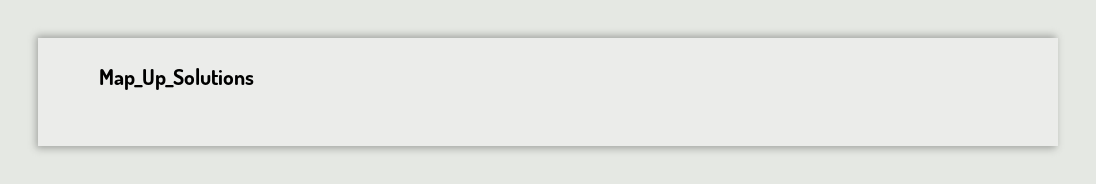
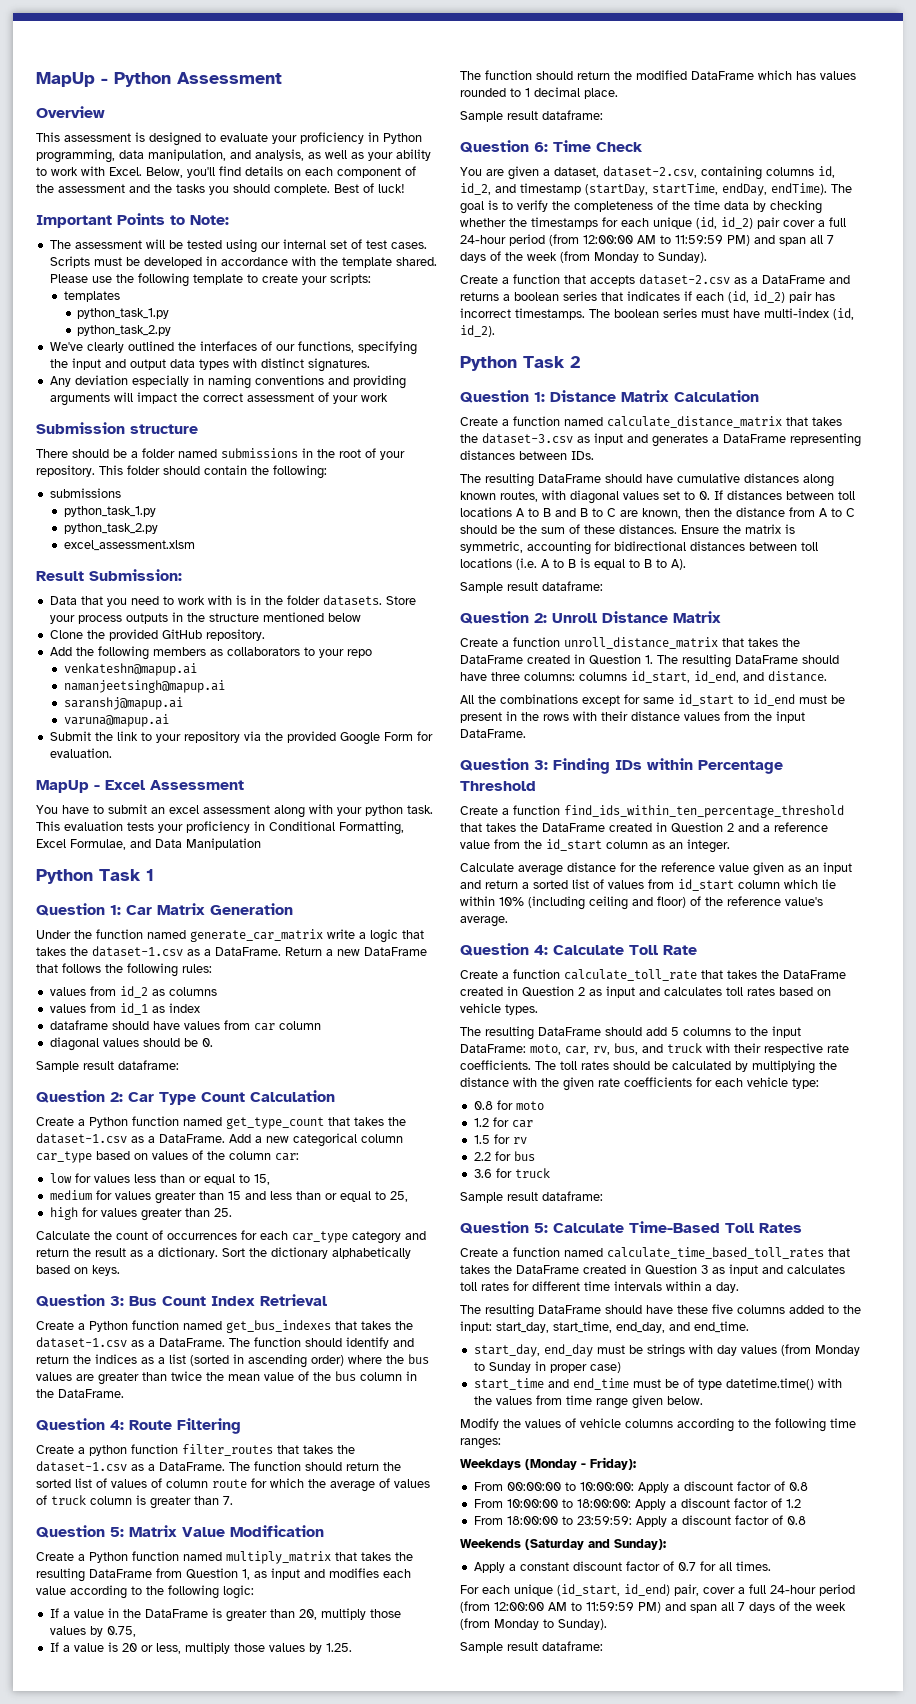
[99,68,254,90] Map_Up_Solutions -> [36,72,282,87] [36,106,105,118] [36,132,422,146] [36,149,431,163] [36,166,416,178] [36,183,405,195] [36,213,229,228] [49,239,427,253] [49,256,437,268] [49,273,371,287] [63,291,120,302] [77,308,170,319] [77,325,172,336] [49,341,417,355] [49,358,370,372] [49,375,406,389] [49,392,388,406] [36,422,198,434] [36,448,405,460] [36,465,327,479] [49,488,121,498] [63,506,156,517] [63,523,158,534] [63,540,195,551] [36,569,182,581] [49,595,416,607] [49,612,361,624] [49,629,265,641] [49,646,372,660] [63,663,197,676] [63,680,225,693] [63,697,183,710] [63,714,169,727] [49,731,433,745] [49,748,112,758] [36,780,244,793] [36,804,433,818] [36,821,404,835] [36,838,261,850] [36,869,154,884] [36,903,293,916] [36,929,424,943] [36,946,427,957] [36,963,212,977] [49,986,217,998] [49,1003,200,1015] [49,1020,321,1031] [49,1037,213,1051] [36,1060,179,1072] [36,1090,335,1105] [36,1116,406,1129] [36,1133,403,1147] [36,1150,299,1163] [49,1173,270,1185] [49,1190,408,1204] [49,1207,232,1221] [36,1230,426,1244] [36,1247,411,1259] [36,1265,120,1276] [36,1294,327,1307] [36,1320,413,1333] [36,1337,414,1349] [36,1354,429,1368] [36,1371,417,1385] [36,1389,124,1398] [36,1418,241,1434] [36,1444,355,1456] [36,1461,401,1472] [36,1478,430,1492] [36,1495,233,1509] [36,1525,324,1538] [36,1551,413,1564] [36,1568,411,1582] [36,1585,254,1599] [49,1608,401,1622] [49,1626,136,1637] [49,1642,352,1654] [460,70,856,80] [460,87,618,99] [460,110,603,122] [460,140,643,153] [460,166,835,180] [460,183,852,196] [460,200,822,214] [460,217,846,229] [460,234,834,246] [460,251,707,263] [460,274,850,286] [460,291,835,303] [460,308,854,320] [460,325,495,337] [460,356,581,371] [460,390,759,403] [460,416,842,428] [460,433,861,447] [460,450,594,460] [460,473,834,487] [460,490,855,504] [460,507,855,519] [460,524,795,534] [460,541,818,555] [460,558,686,570] [460,581,603,593] [460,611,721,624] [460,637,800,649] [460,654,839,668] [460,671,827,683] [460,694,845,706] [460,711,805,723] [460,729,526,738] [460,758,783,774] [460,781,536,791] [460,805,844,818] [460,822,828,833] [460,839,730,853] [460,862,852,876] [460,879,836,891] [460,896,823,910] [460,916,508,927] [460,943,697,956] [460,969,846,981] [460,986,831,998] [460,1003,538,1015] [460,1026,801,1040] [460,1043,849,1055] [460,1060,837,1074] [460,1077,819,1091] [473,1100,544,1110] [473,1117,533,1128] [473,1134,527,1144] [473,1151,535,1161] [473,1168,550,1178] [460,1191,603,1203] [460,1221,802,1234] [460,1247,850,1259] [460,1264,845,1276] [460,1281,739,1293] [460,1304,861,1318] [460,1321,749,1333] [473,1344,860,1358] [473,1361,621,1373] [473,1378,842,1390] [473,1395,703,1409] [460,1418,856,1432] [460,1438,501,1449] [460,1457,636,1470] [473,1481,808,1493] [473,1498,801,1510] [473,1515,806,1527] [460,1539,666,1550] [473,1561,771,1573] [460,1584,855,1596] [460,1601,846,1613] [460,1618,607,1630] [460,1641,603,1653] MapUp - Python Assessment // Overview // This assessment is designed to evaluate your proficiency in Python programming, data manipulation, and analysis, as well as your ability to work with Excel. Below, you'll find details on each component of the assessment and the tasks you should complete. Best of luck! // Important Points to Note: // The assessment will be tested using our internal set of test cases. Scripts must be developed in accordance with the template shared. Please use the following template to create your scripts: // templates // python_task_1.py // python_task_2.py // We've clearly outlined the interfaces of our functions, specifying the input and output data types with distinct signatures. // Any deviation especially in naming conventions and providing arguments will impact the correct assessment of your work // Submission structure // There should be a folder named submissions in the root of your repository. This folder should contain the following: // submissions // python_task_1.py // python_task_2.py // excel_assessment.xlsm // Result Submission: // Data that you need to work with is in the folder datasets. Store your process outputs in the structure mentioned below // Clone the provided GitHub repository. // Add the following members as collaborators to your repo // venkateshn@mapup.ai // namanjeetsingh@mapup.ai // saranshj@mapup.ai // varuna@mapup.ai // Submit the link to your repository via the provided Google Form for evaluation. // MapUp - Excel Assessment // You have to submit an excel assessment along with your python task. This evaluation tests your proficiency in Conditional Formatting, Excel Formulae, and Data Manipulation // Python Task 1 // Question 1: Car Matrix Generation // Under the function named generate_car_matrix write a logic that takes the dataset-1.csv as a DataFrame. Return a new DataFrame that follows the following rules: // values from id_2 as columns // values from id_1 as index // dataframe should have values from car column // diagonal values should be 0. // Sample result dataframe: // Question 2: Car Type Count Calculation // Create a Python function named get_type_count that takes the dataset-1.csv as a DataFrame. Add a new categorical column car_type based on values of the column car: // low for values less than or equal to 15, // medium for values greater than 15 and less than or equal to 25, // high for values greater than 25. // Calculate the count of occurrences for each car_type category and return the result as a dictionary. Sort the dictionary alphabetically based on keys. // Question 3: Bus Count Index Retrieval // Create a Python function named get_bus_indexes that takes the dataset-1.csv as a DataFrame. The function should identify and return the indices as a list (sorted in ascending order) where the bus values are greater than twice the mean value of the bus column in the DataFrame. // Question 4: Route Filtering // Create a python function filter_routes that takes the dataset-1.csv as a DataFrame. The function should return the sorted list of values of column route for which the average of values of truck column is greater than 7. // Question 5: Matrix Value Modification // Create a Python function named multiply_matrix that takes the resulting DataFrame from Question 1, as input and modifies each value according to the following logic: // If a value in the DataFrame is greater than 20, multiply those values by 0.75, // If a value is 20 or less, multiply those values by 1.25. // The function should return the modified DataFrame which has values rounded to 1 decimal place. // Sample result dataframe: // Question 6: Time Check // You are given a dataset, dataset-2.csv, containing columns id, id_2, and timestamp (startDay, startTime, endDay, endTime). The goal is to verify the completeness of the time data by checking whether the timestamps for each unique (id, id_2) pair cover a full 24-hour period (from 12:00:00 AM to 11:59:59 PM) and span all 7 days of the week (from Monday to Sunday). // Create a function that accepts dataset-2.csv as a DataFrame and returns a boolean series that indicates if each (id, id_2) pair has incorrect timestamps. The boolean series must have multi-index (id, id_2). // Python Task 2 // Question 1: Distance Matrix Calculation // Create a function named calculate_distance_matrix that takes the dataset-3.csv as input and generates a DataFrame representing distances between IDs. // The resulting DataFrame should have cumulative distances along known routes, with diagonal values set to 0. If distances between toll locations A to B and B to C are known, then the distance from A to C should be the sum of these distances. Ensure the matrix is symmetric, accounting for bidirectional distances between toll locations (i.e. A to B is equal to B to A). // Sample result dataframe: // Question 2: Unroll Distance Matrix // Create a function unroll_distance_matrix that takes the DataFrame created in Question 1. The resulting DataFrame should have three columns: columns id_start, id_end, and distance. // All the combinations except for same id_start to id_end must be present in the rows with their distance values from the input DataFrame. // Question 3: Finding IDs within Percentage Threshold // Create a function find_ids_within_ten_percentage_threshold that takes the DataFrame created in Question 2 and a reference value from the id_start column as an integer. // Calculate average distance for the reference value given as an input and return a sorted list of values from id_start column which lie within 10% (including ceiling and floor) of the reference value's average. // Question 4: Calculate Toll Rate // Create a function calculate_toll_rate that takes the DataFrame created in Question 2 as input and calculates toll rates based on vehicle types. // The resulting DataFrame should add 5 columns to the input DataFrame: moto, car, rv, bus, and truck with their respective rate coefficients. The toll rates should be calculated by multiplying the distance with the given rate coefficients for each vehicle type: // 0.8 for moto // 1.2 for car // 1.5 for rv // 2.2 for bus // 3.6 for truck // Sample result dataframe: // Question 5: Calculate Time-Based Toll Rates // Create a function named calculate_time_based_toll_rates that takes the DataFrame created in Question 3 as input and calculates toll rates for different time intervals within a day. // The resulting DataFrame should have these five columns added to the input: start_day, start_time, end_day, and end_time. // start_day, end_day must be strings with day values (from Monday to Sunday in proper case) // start_time and end_time must be of type datetime.time() with the values from time range given below. // Modify the values of vehicle columns according to the following time ranges: // Weekdays (Monday - Friday): // From 00:00:00 to 10:00:00: Apply a discount factor of 0.8 // From 10:00:00 to 18:00:00: Apply a discount factor of 1.2 // From 18:00:00 to 23:59:59: Apply a discount factor of 0.8 // Weekends (Saturday and Sunday): // Apply a constant discount factor of 0.7 for all times. // For each unique (id_start, id_end) pair, cover a full 24-hour period (from 12:00:00 AM to 11:59:59 PM) and span all 7 days of the week (from Monday to Sunday). // Sample result dataframe:

